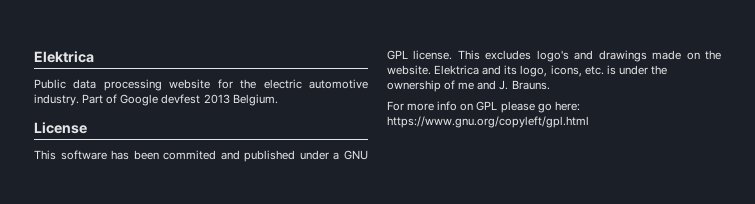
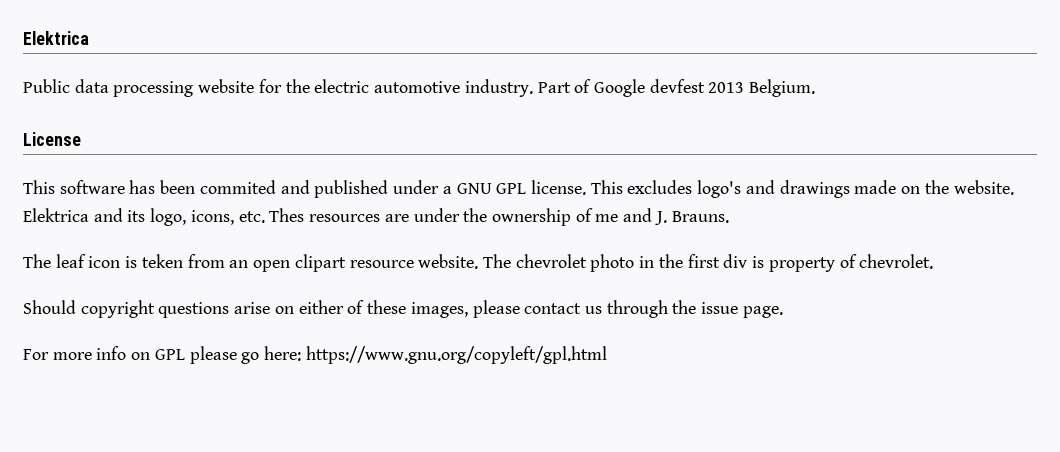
[606,65,616,75] is -> [269,208,409,222] Thes resources are
(550, 85) none -> [23,254,934,272] [23,300,783,318] // The leaf icon is teken from an open clipart resource website. The chevrolet photo in the first div is property of chevrolet. // Should copyright questions arise on either of these images, please contact us through the issue page.

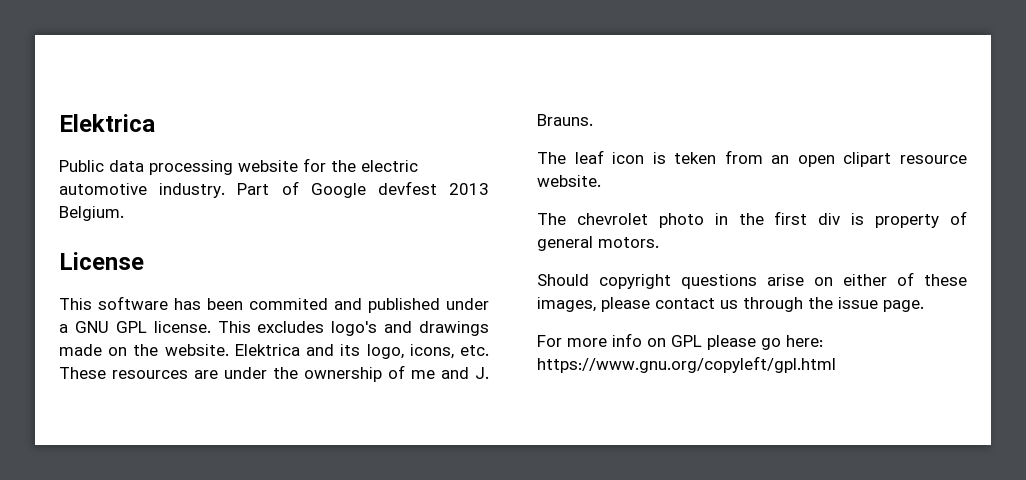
[269,208,305,222] Thes -> [59,367,106,379] These
(479, 261) none -> (601, 181) //
[859,254,934,269] chevrolet. -> [537,236,659,251] general motors.

